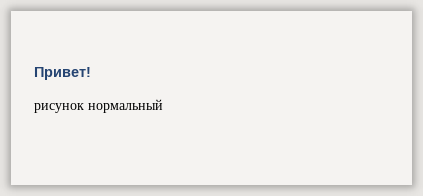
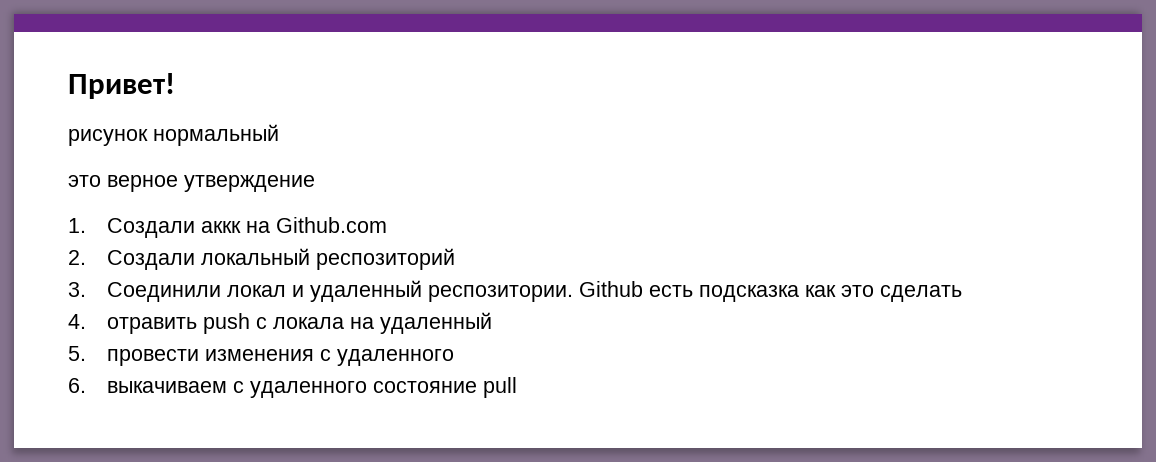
(163, 106) none -> [68,175,315,192] [68,217,388,238] [68,248,456,270] [68,280,963,302] [68,312,493,334] [68,346,455,366] [68,377,518,398] // это верное утверждение // 1. Создали аккк на Github.com // 2. Создали локальный респозиторий // 3. Соединили локал и удаленный респозитории. Github есть подсказка как это сделать // 4. отравить push с локала на удаленный // 5. провести изменения с удаленного // 6. выкачиваем с удаленного состояние pull

